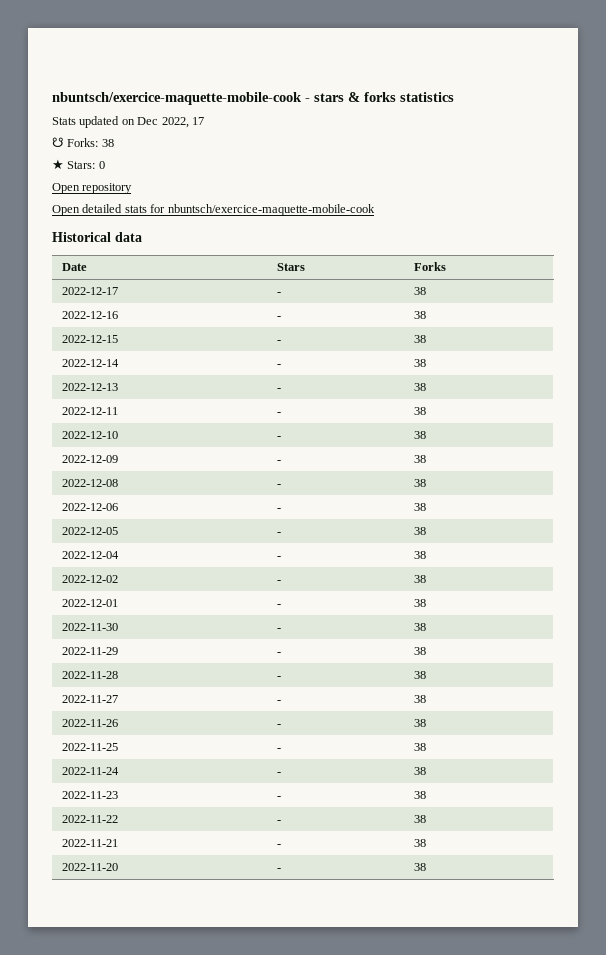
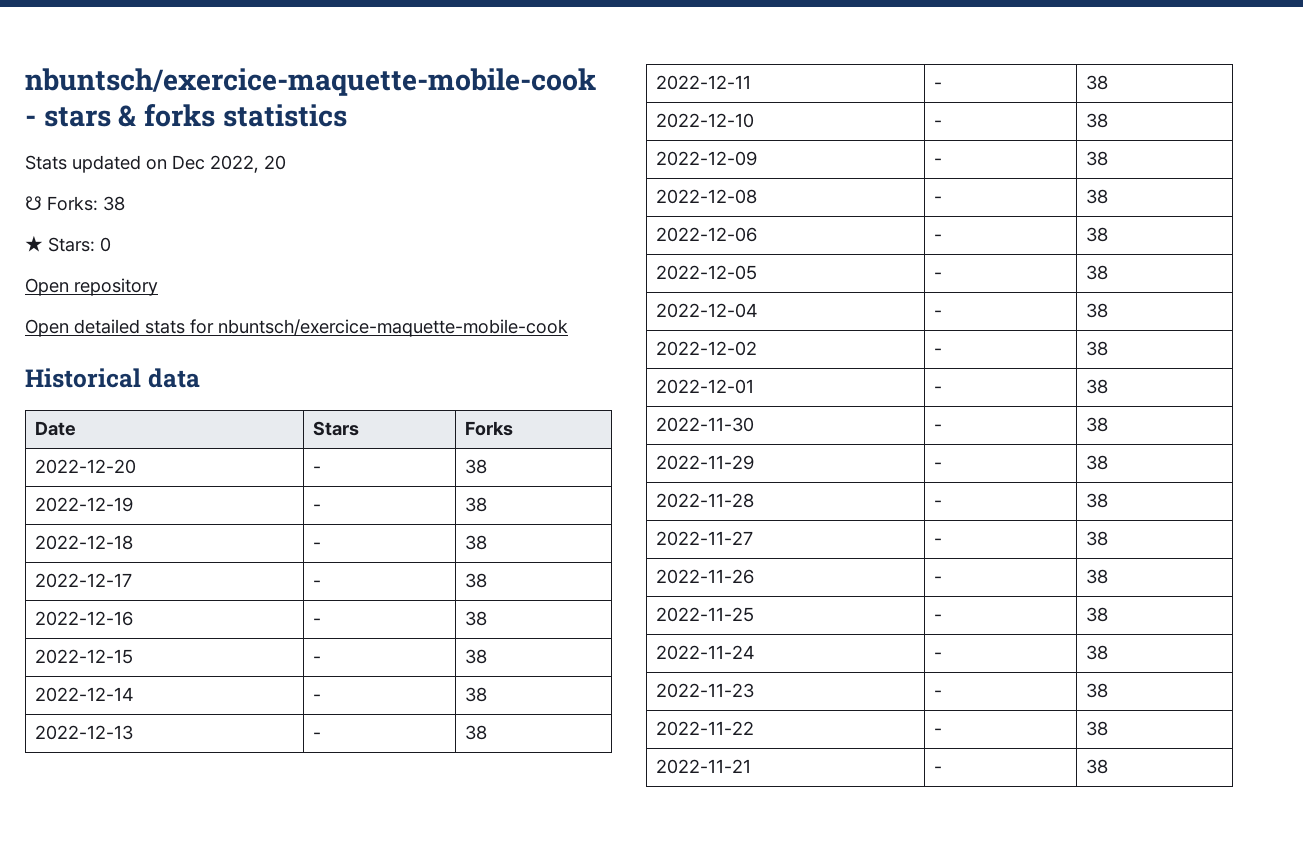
[191,117,204,125] 17 -> [264,155,286,170] 20
(446, 266) none -> [34,459,136,474] [312,466,321,473] [464,459,487,474] [34,497,133,512] [312,504,321,511] [464,497,487,512] [34,535,133,550] [312,542,321,549] [464,535,487,550] // 2022-12-20 | - | 38 // 2022-12-19 | - | 38 // 2022-12-18 | - | 38
[61,863,118,871] [276,868,281,871] [413,863,426,871] // 2022-11-20 | - | 38 -> (1108, 766) none

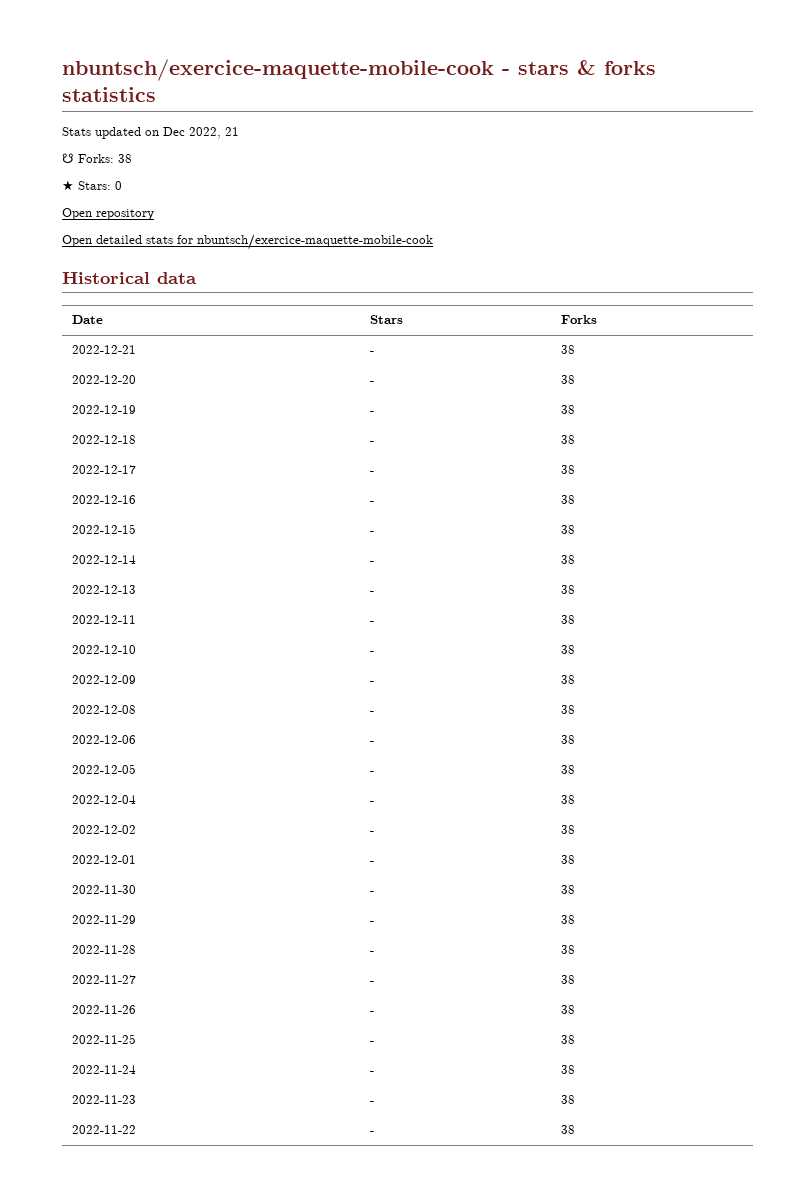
[264,155,286,170] 20 -> [225,127,239,136] 21
(513, 428) none -> [72,345,137,354] [370,351,375,354] [561,345,576,354] // 2022-12-21 | - | 38
[655,759,751,774] [933,766,942,773] [1085,759,1108,774] // 2022-11-21 | - | 38 -> (576, 1129) none

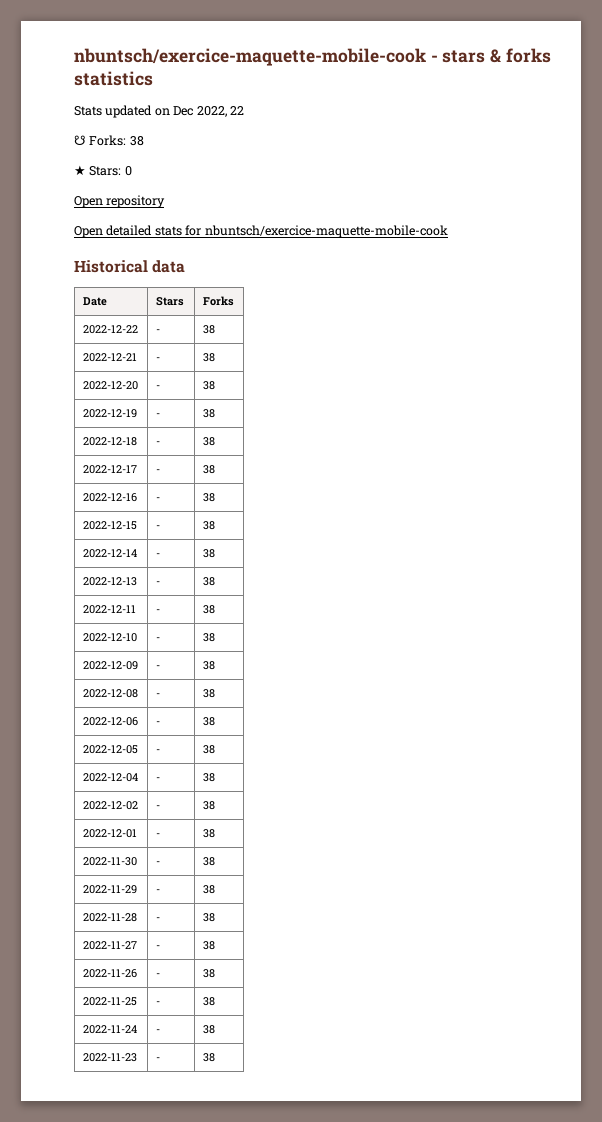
[225,127,239,136] 21 -> [229,106,244,115] 22
(598, 319) none -> [82,325,138,334] [155,329,160,333] [202,325,215,334] // 2022-12-22 | - | 38
[72,1125,137,1134] [370,1131,375,1134] [561,1125,576,1134] // 2022-11-22 | - | 38 -> (215, 1057) none

